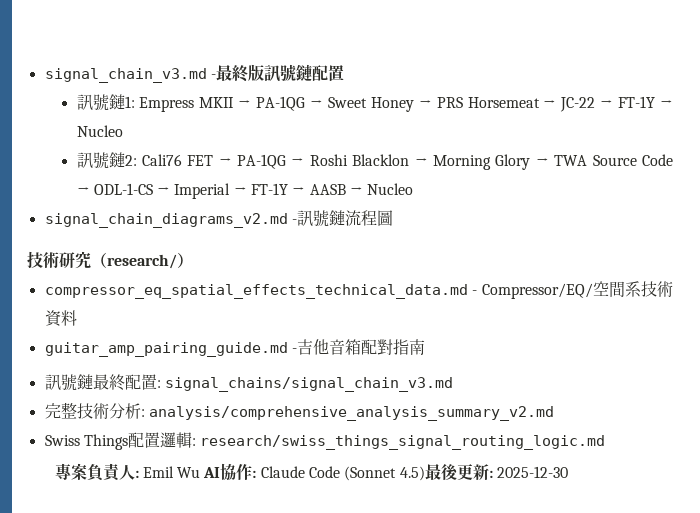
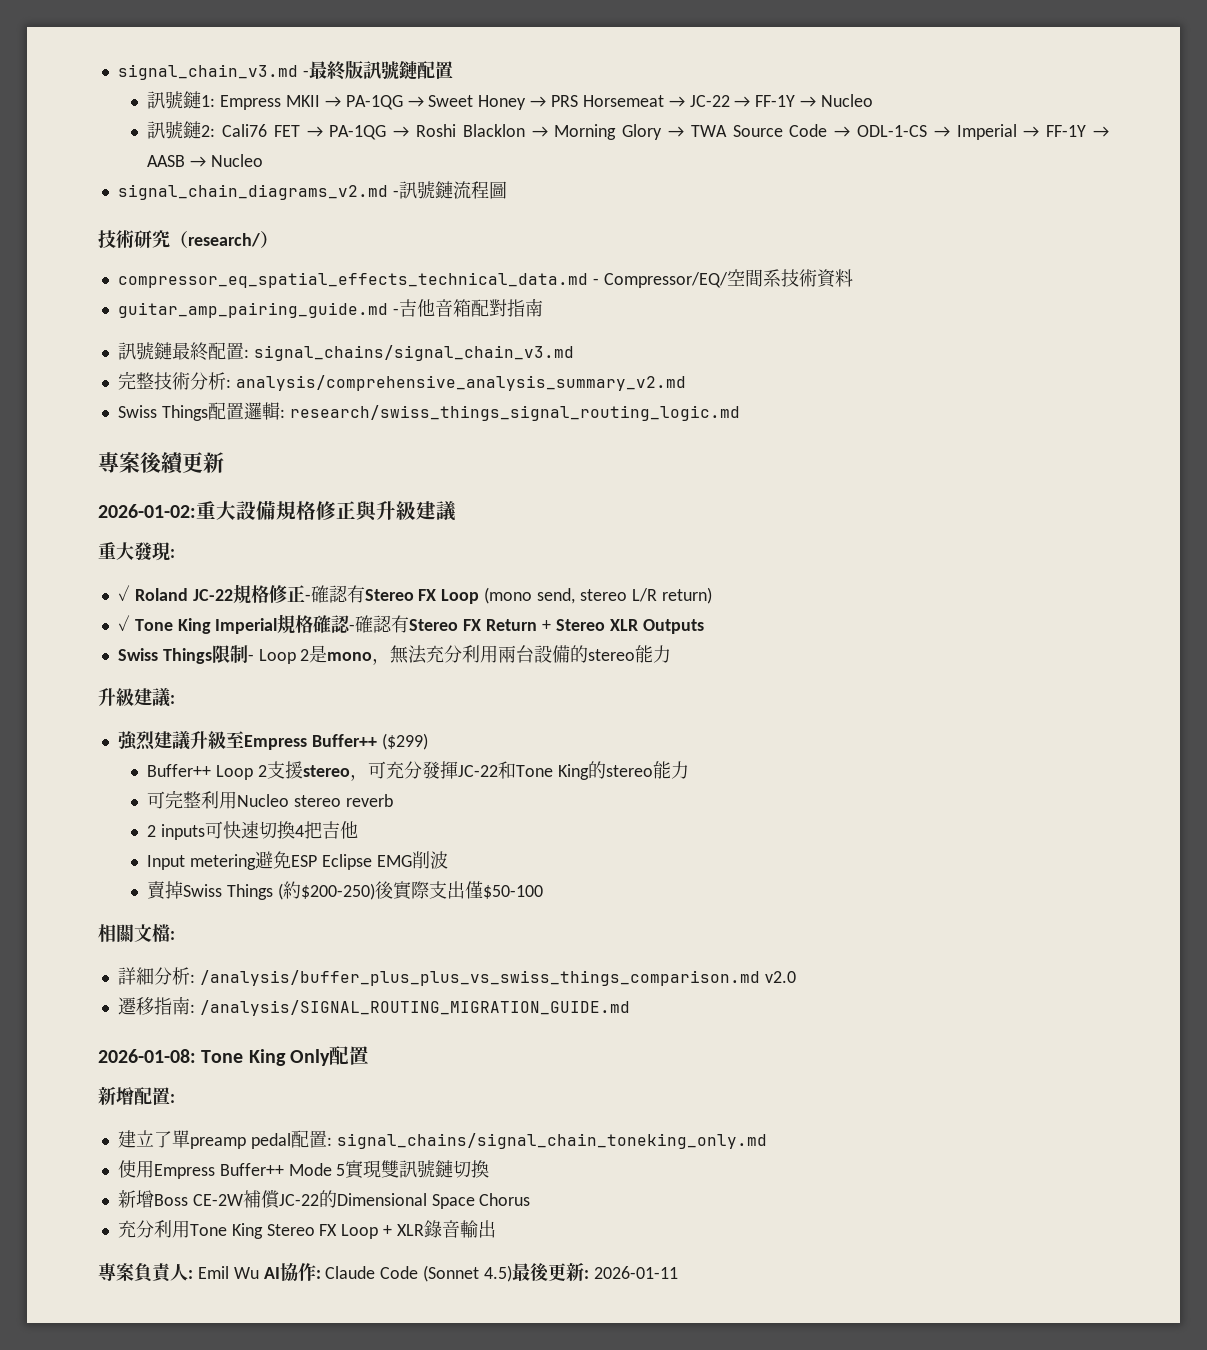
[618,96,656,108] FT-1Y -> [755,95,796,107] FF-1Y
[251,183,289,195] FT-1Y -> [1046,125,1087,137] FF-1Y
(606, 442) none -> [98,452,224,474] [98,501,456,522] [98,542,175,561] [117,584,712,604] [117,614,704,634] [117,645,672,665] [98,687,175,707] [117,730,428,751] [147,761,689,781] [147,790,393,809] [147,821,359,840] [147,851,448,870] [147,881,543,900] [98,924,175,942] [117,967,796,986] [117,996,630,1016] [98,1046,369,1066] [98,1087,175,1105] [117,1130,767,1149] [117,1160,490,1179] [117,1189,531,1209] [117,1220,496,1239] // 專案後續更新 // 2026-01-02:重大設備規格修正與升級建議 // 重大發現: // ✓ Roland JC-22規格修正-確認有Stereo FX Loop (mono send, stereo L/R return) // ✓ Tone King Imperial規格確認-確認有Stereo FX Return + Stereo XLR Outputs // Swiss Things限制- Loop 2是mono，無法充分利用兩台設備的stereo能力 // 升級建議: // 強烈建議升級至Empress Buffer++ ($299) // Buffer++ Loop 2支援stereo，可充分發揮JC-22和Tone King的stereo能力 // 可完整利用Nucleo stereo reverb // 2 inputs可快速切換4把吉他 // Input metering避免ESP Eclipse EMG削波 // 賣掉Swiss Things (約$200-250)後實際支出僅$50-100 // 相關文檔: // 詳細分析: /analysis/buffer_plus_plus_vs_swiss_things_comparison.md v2.0 // 遷移指南: /analysis/SIGNAL_ROUTING_MIGRATION_GUIDE.md // 2026-01-08: Tone King Only配置 // 新增配置: // 建立了單preamp pedal配置: signal_chains/signal_chain_toneking_only.md // 使用Empress Buffer++ Mode 5實現雙訊號鏈切換 // 新增Boss CE-2W補償JC-22的Dimensional Space Chorus // 充分利用Tone King Stereo FX Loop + XLR錄音輸出
[497,466,569,478] 2025-12-30 -> [593,1266,678,1279] 2026-01-11

